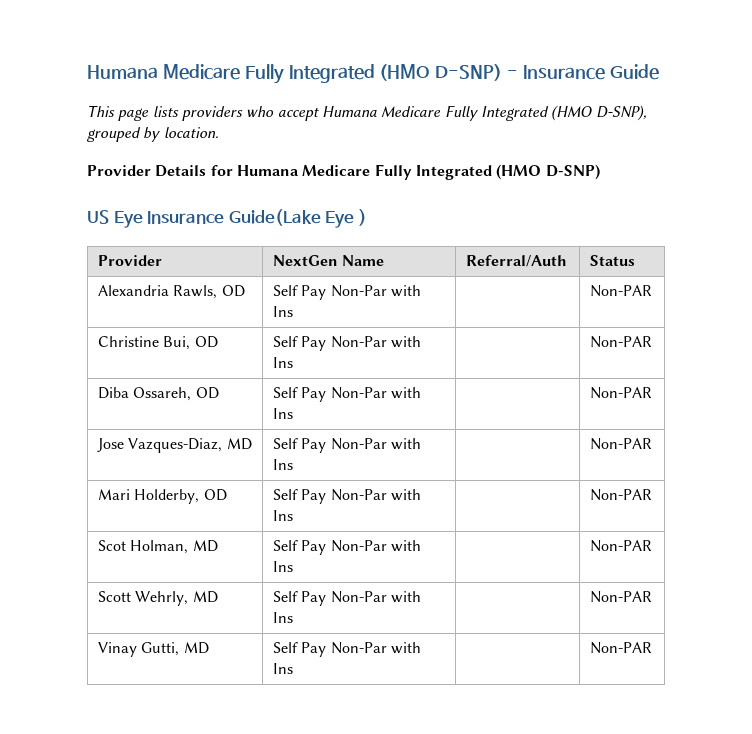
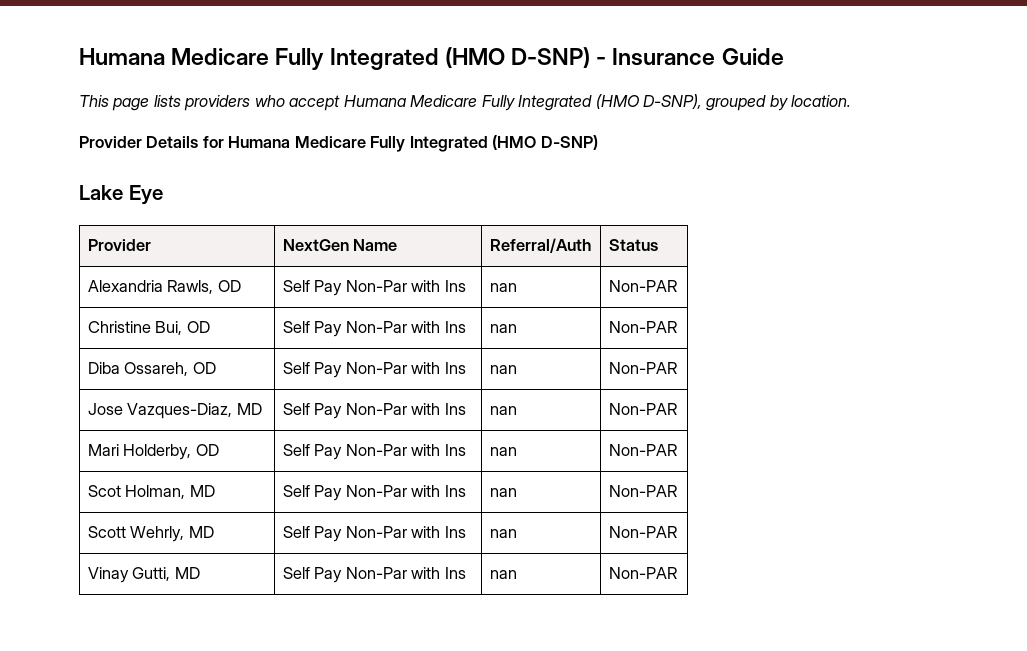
[87,209,367,228] US Eye Insurance Guide(Lake Eye ) -> [79,185,163,205] Lake Eye
(293, 311) none -> [489,283,517,292] nan
(293, 362) none -> [489,324,517,333] nan
(293, 413) none -> [489,365,517,374] nan
(293, 464) none -> [489,406,517,415] nan
(293, 515) none -> [489,447,517,456] nan
(293, 566) none -> [489,488,517,497] nan
(293, 617) none -> [489,529,517,538] nan
(293, 668) none -> [489,570,517,579] nan

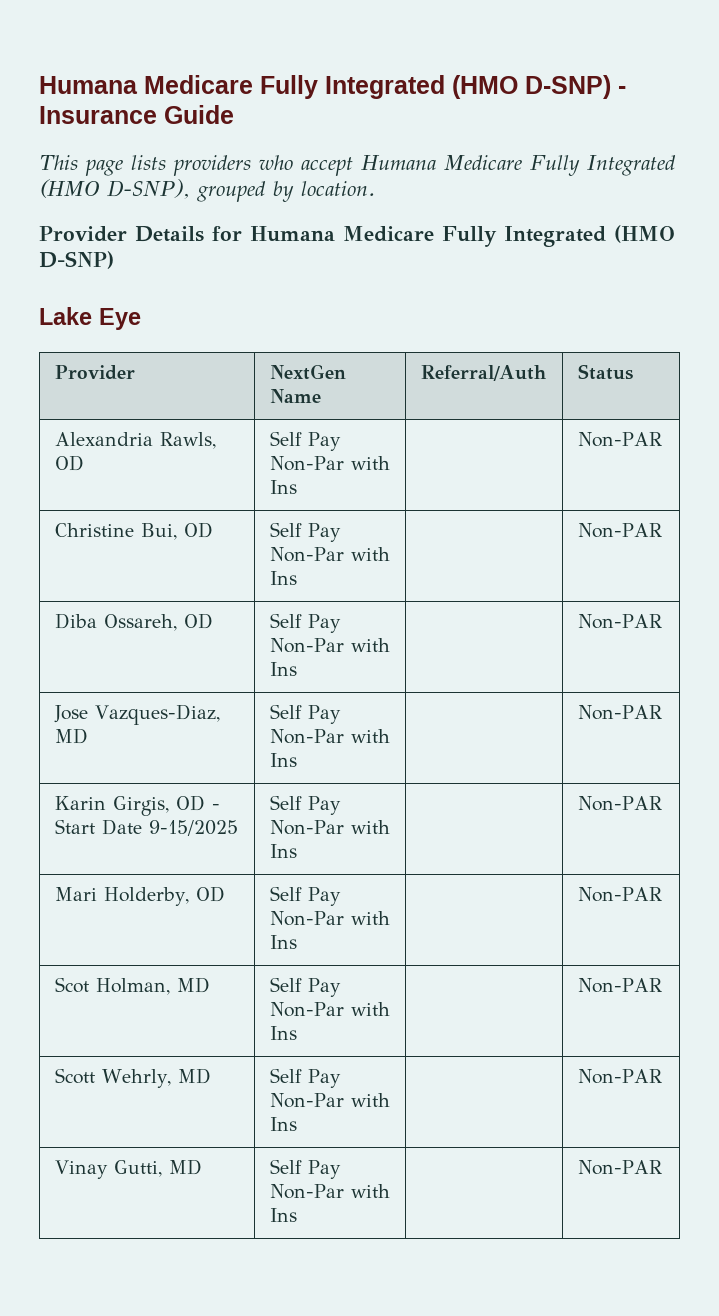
[489,283,517,292] nan -> (297, 487) none
[489,324,517,333] nan -> (297, 578) none
[489,365,517,374] nan -> (297, 669) none
[489,406,517,415] nan -> [577,705,662,720] [54,795,220,816] [54,819,238,836] [269,795,341,815] [269,820,390,835] [269,844,297,858] | Non-PAR // Karin Girgis, OD - Start Date 9-15/2025 | Self Pay Non-Par with Ins |
[489,447,517,456] nan -> (297, 942) none
[489,488,517,497] nan -> (297, 1033) none
[489,529,517,538] nan -> (297, 1124) none
[489,570,517,579] nan -> (297, 1215) none

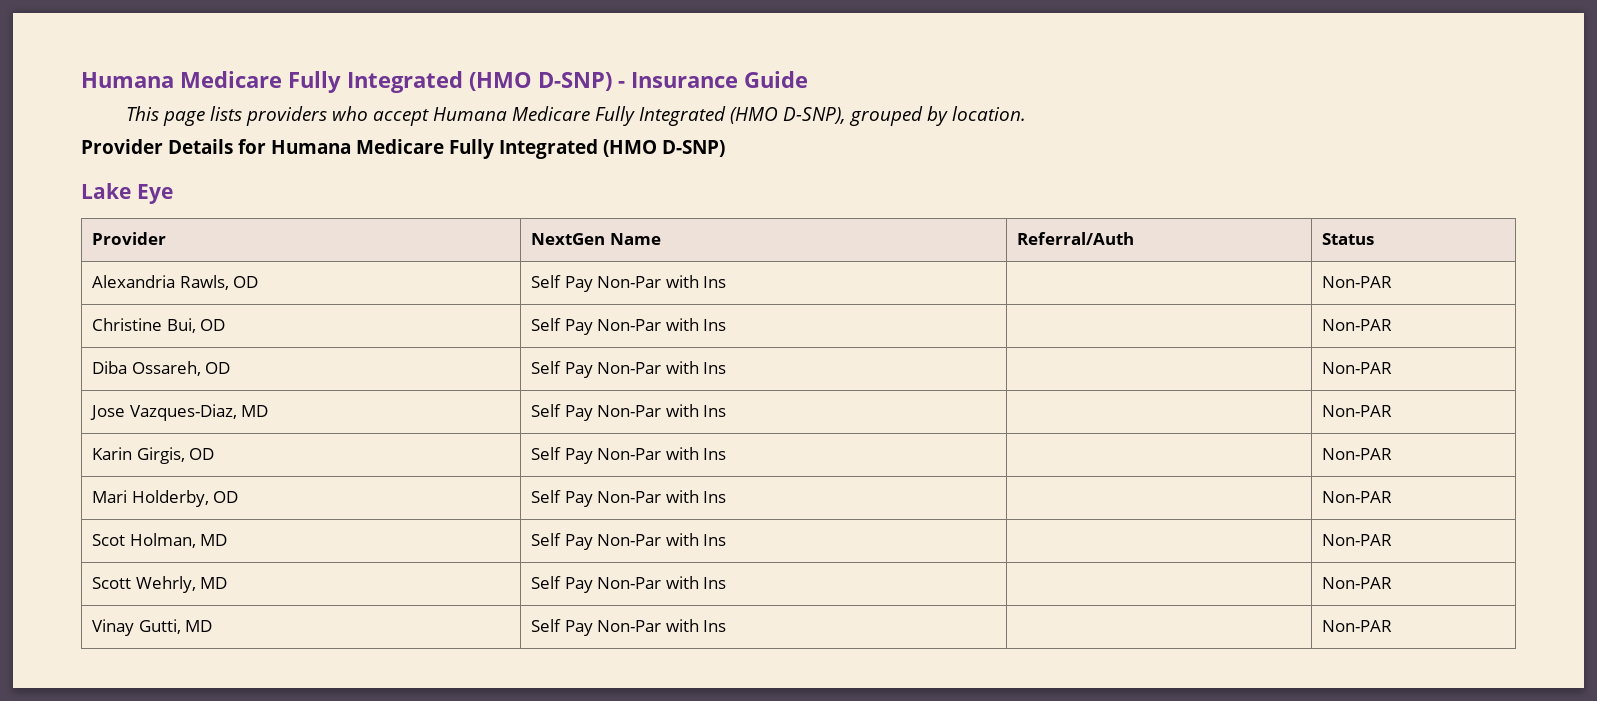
[211,804,220,810] [54,819,238,836] - Start Date 9-15/2025 -> (215, 454) none

